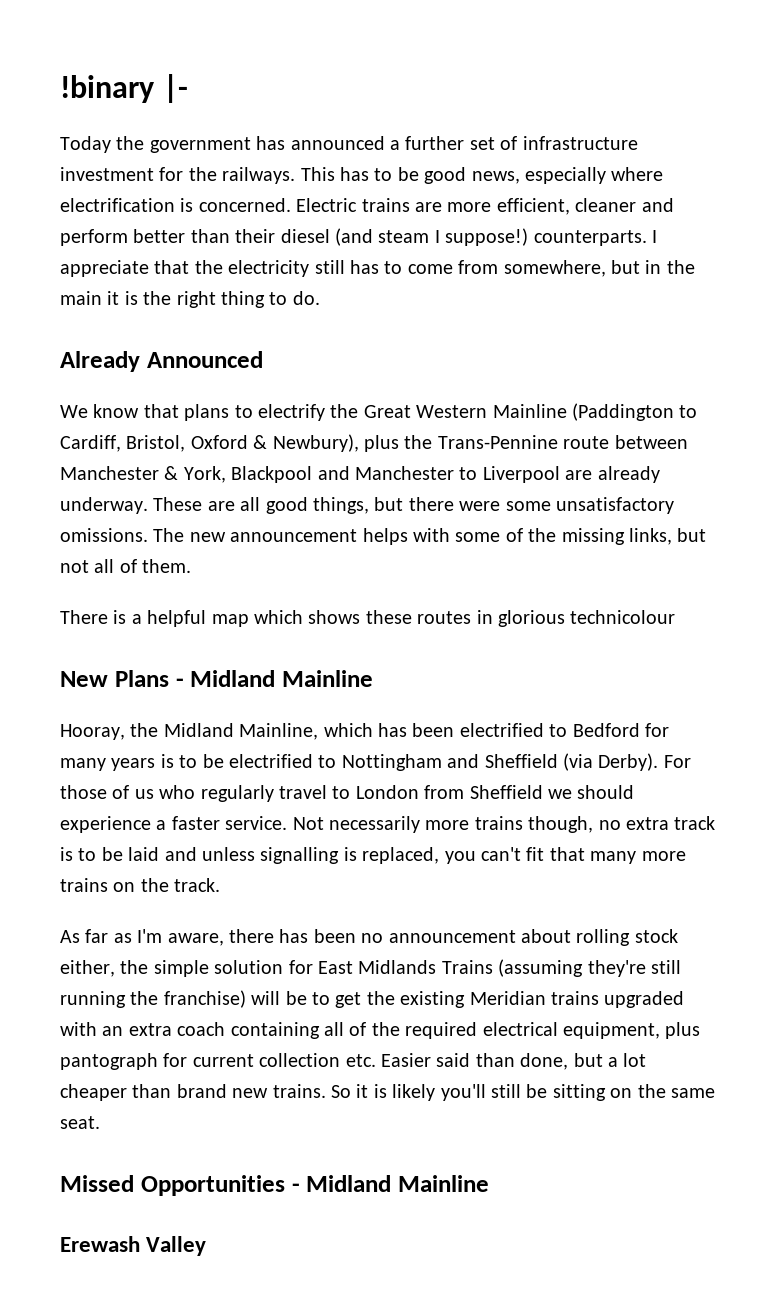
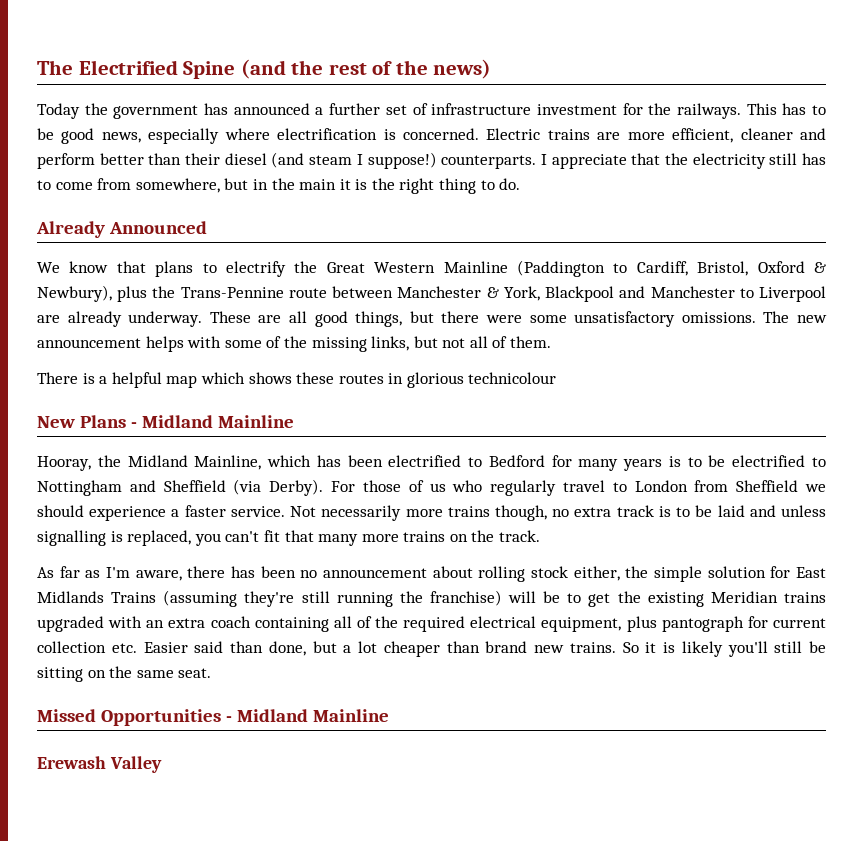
[60,74,188,103] !binary |- -> [37,59,492,79] The Electrified Spine (and the rest of the news)

